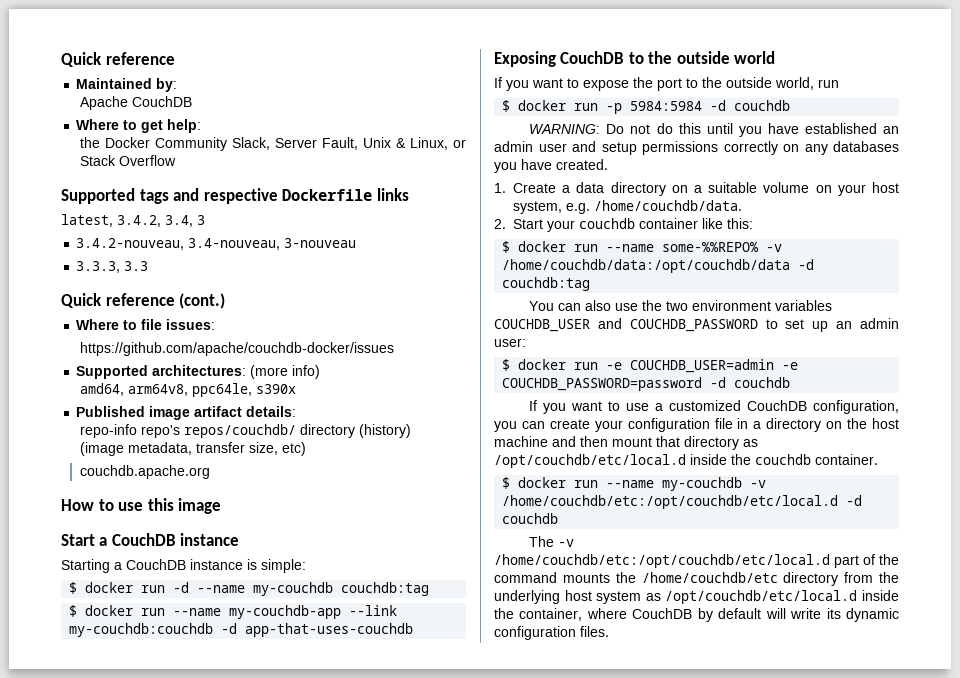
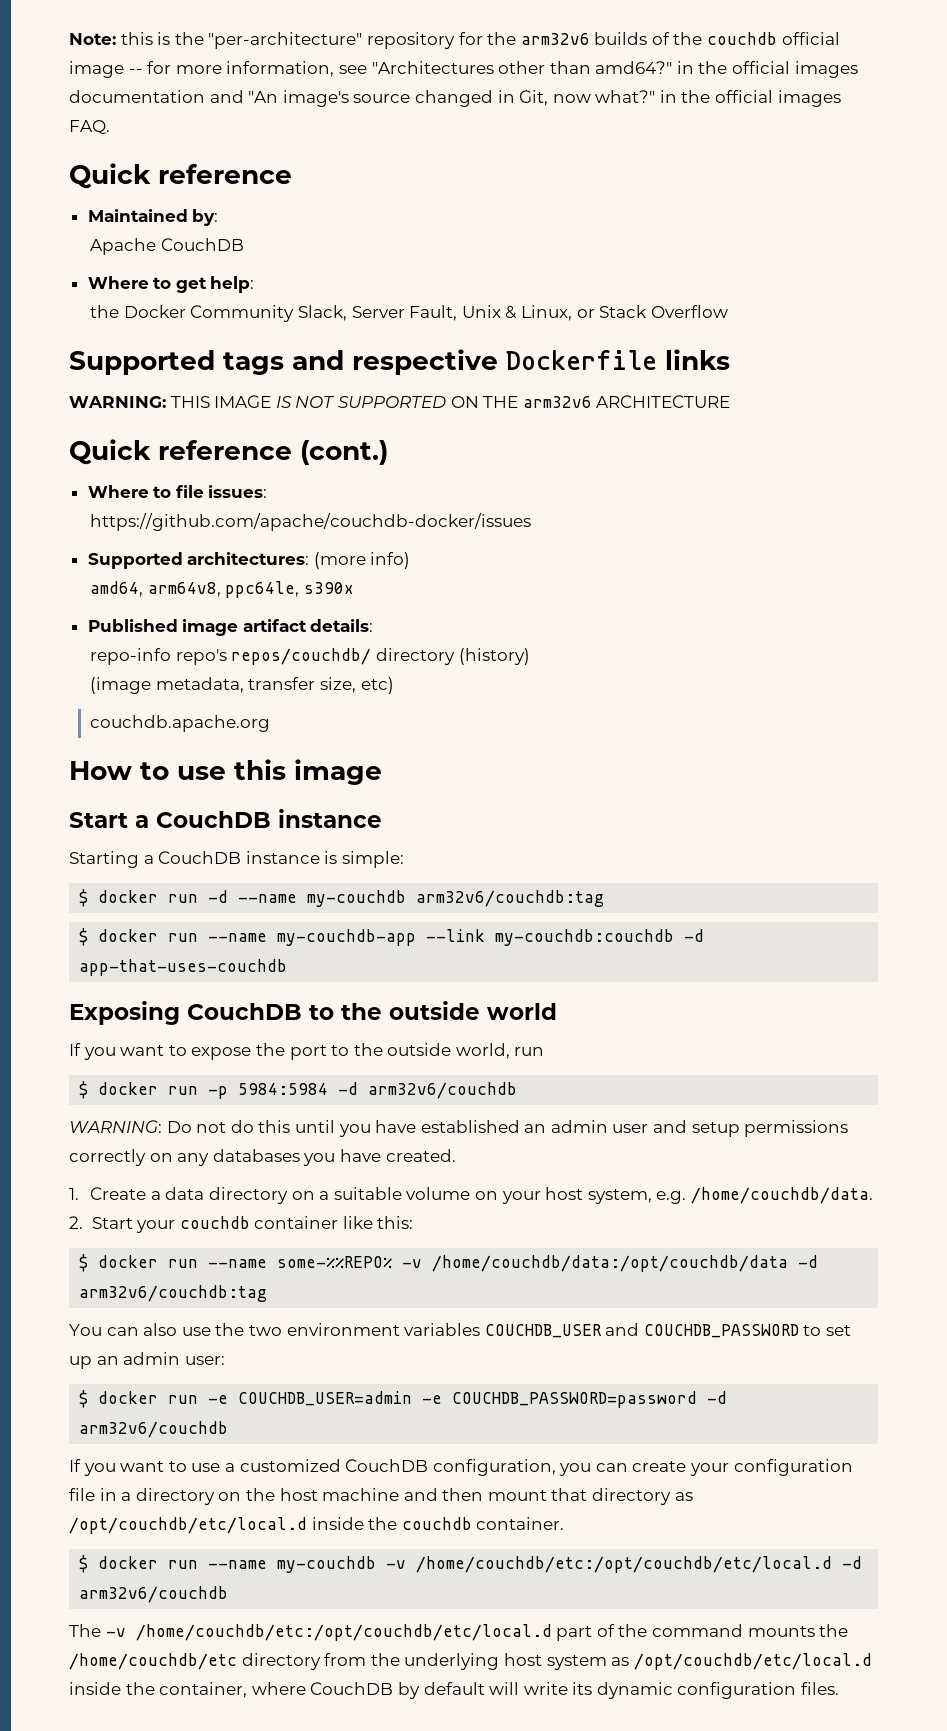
(61, 59) none -> [69,32,840,49] [69,61,858,78] [69,90,841,107] [69,120,110,135] Note: this is the "per-architecture" repository for the arm32v6 builds of the couchdb official image -- for more information, see "Architectures other than amd64?" in the official images documentation and "An image's source changed in Git, now what?" in the official images FAQ. //
[61,214,205,227] [76,238,357,250] [76,261,149,273] latest, 3.4.2, 3.4, 3 // 3.4.2-nouveau, 3.4-nouveau, 3-nouveau // 3.3.3, 3.3 -> [69,395,731,408] WARNING: THIS IMAGE IS NOT SUPPORTED ON THE arm32v6 ARCHITECTURE
[341,582,430,596] couchdb:tag -> [416,890,605,907] arm32v6/couchdb:tag
[734,100,791,111] couchdb -> [368,1082,518,1099] arm32v6/couchdb
[502,277,591,291] couchdb:tag -> [79,1285,268,1302] arm32v6/couchdb:tag
[734,377,791,388] couchdb -> [79,1421,229,1438] arm32v6/couchdb
[502,513,559,524] couchdb -> [79,1586,229,1603] arm32v6/couchdb

